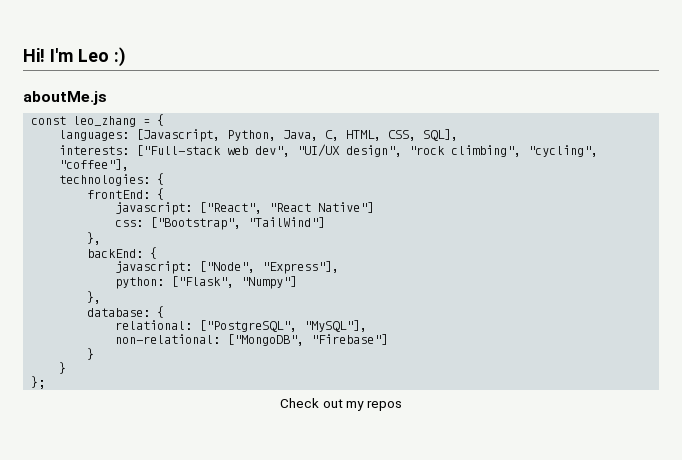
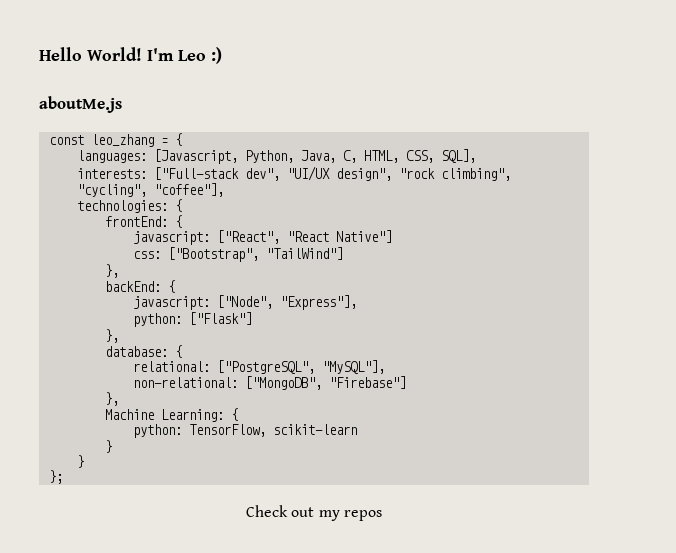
[23,48,45,62] Hi! -> [39,47,142,61] Hello World!
[227,146,249,155] web -> (239, 173) none
[171,276,298,289] ["Flask", "Numpy"] -> [188,312,252,325] ["Flask"]
(389, 339) none -> [104,392,119,406] [104,408,238,422] [132,424,357,438] // }, // Machine Learning: { // python: TensorFlow, scikit-learn

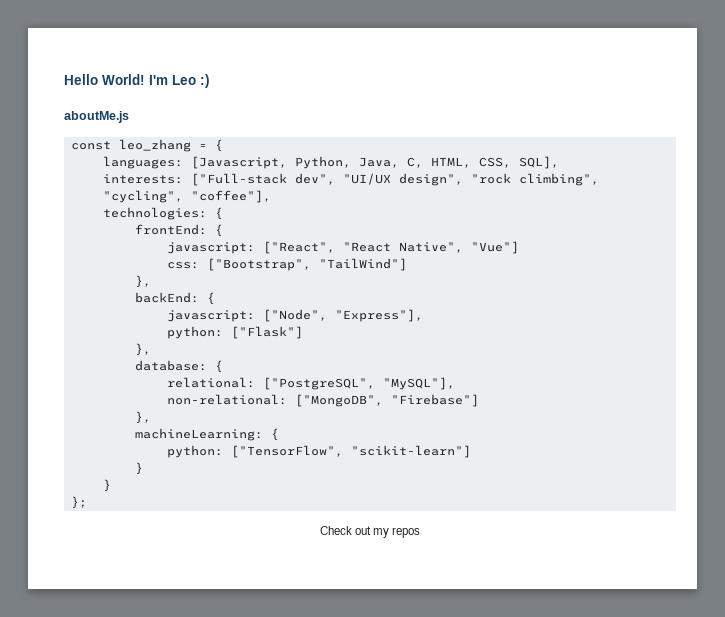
[335,230,392,243] Native"] -> [398,241,519,254] Native", "Vue"]
[104,409,224,422] Machine Learning: -> [134,428,263,441] machineLearning:
[188,424,357,437] TensorFlow, scikit-learn -> [230,445,471,458] ["TensorFlow", "scikit-learn"]

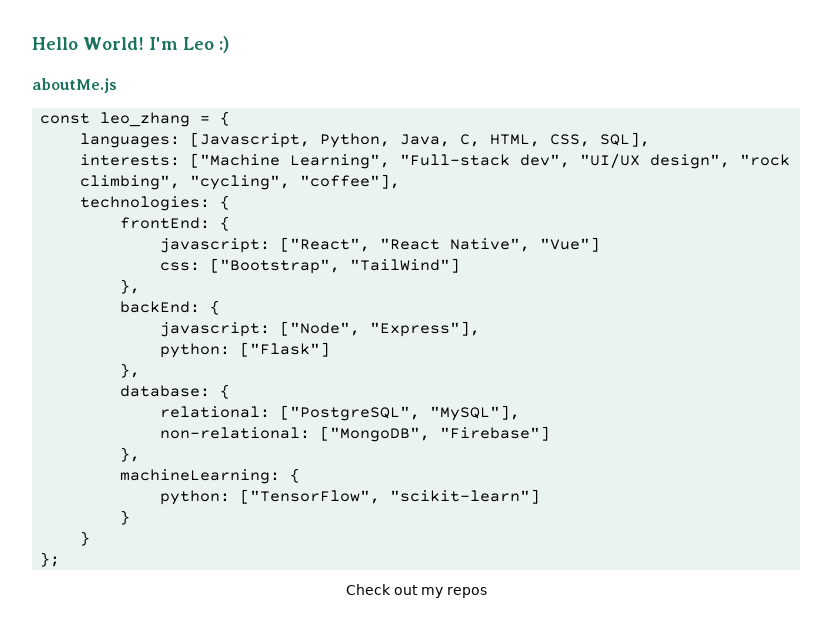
[190,173,287,186] ["Full-stack -> [190,153,511,169] ["Machine Learning", "Full-stack

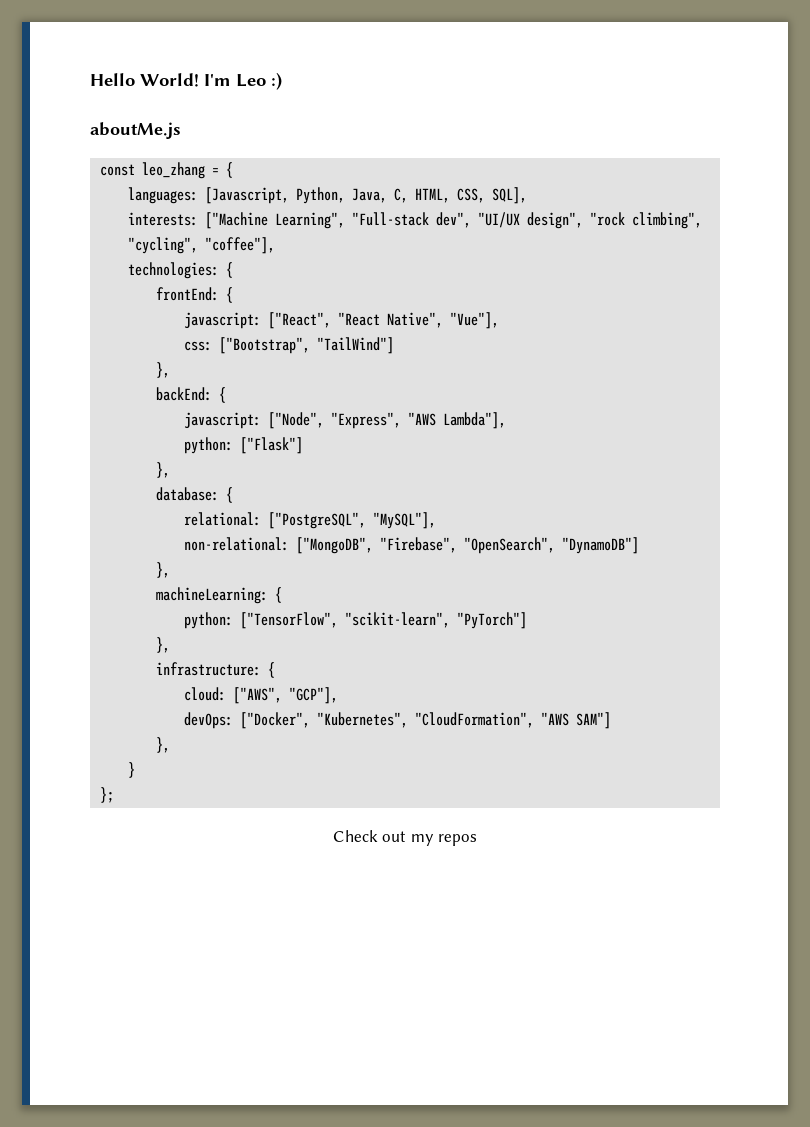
[540,237,601,252] "Vue"] -> [450,312,500,329] "Vue"],
[370,321,481,337] "Express"], -> [331,412,507,429] "Express", "AWS Lambda"],
[440,426,551,441] "Firebase"] -> [380,537,640,554] "Firebase", "OpenSearch", "DynamoDB"]
[390,489,541,504] [120,510,131,525] "scikit-learn"] // } -> [345,612,528,629] [156,637,171,653] [156,662,276,678] [184,687,339,704] [184,712,612,729] [156,737,171,753] "scikit-learn", "PyTorch"] // }, // infrastructure: { // cloud: ["AWS", "GCP"], // devOps: ["Docker", "Kubernetes", "CloudFormation", "AWS SAM"] // },

